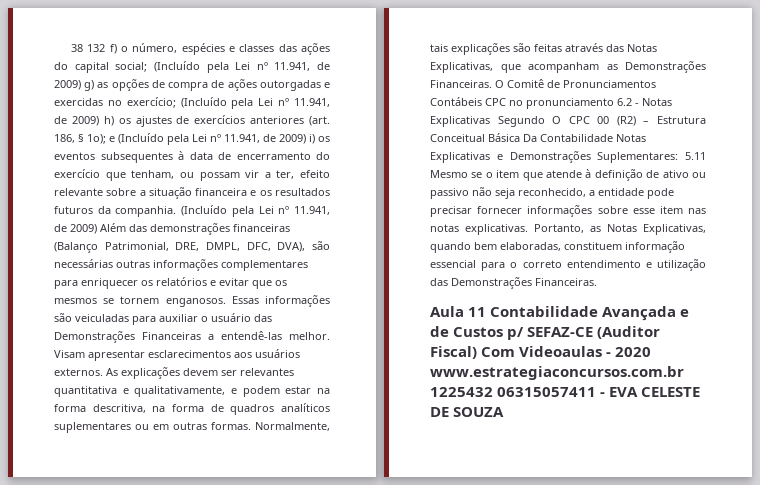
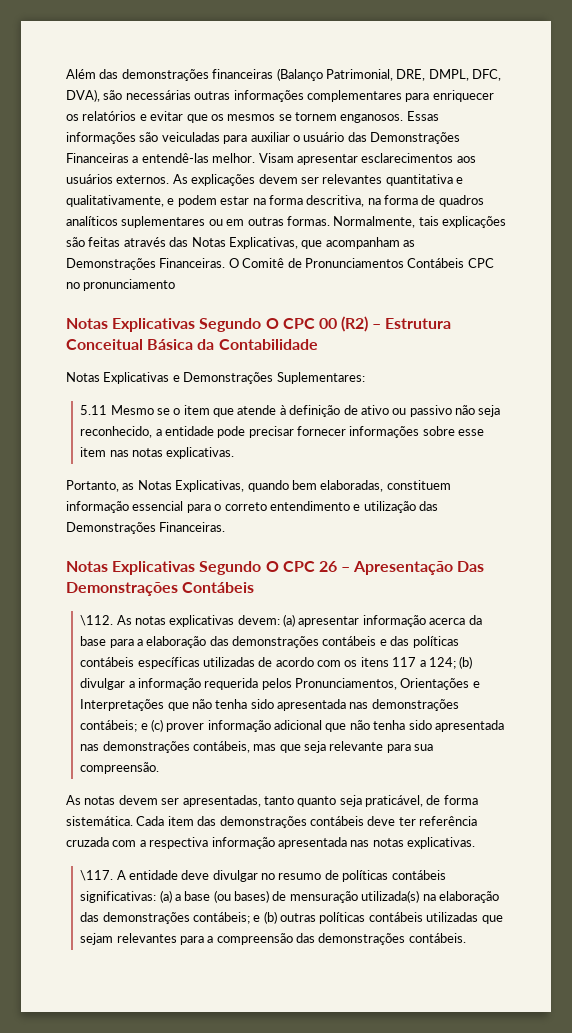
[71,43,330,55] [54,61,330,73] [54,79,331,91] [54,97,330,109] [54,115,330,127] [54,133,330,145] [54,151,330,163] [54,169,330,181] [54,187,330,199] [54,205,330,217] [54,224,97,234] 38 132 f) o número, espécies e classes das ações do capital social; (Incluído pela Lei nº 11.941, de 2009) g) as opções de compra de ações outorgadas e exercidas no exercício; (Incluído pela Lei nº 11.941, de 2009) h) os ajustes de exercícios anteriores (art. 186, § 1o); e (Incluído pela Lei nº 11.941, de 2009) i) os eventos subsequentes à data de encerramento do exercício que tenham, ou possam vir a ter, efeito relevante sobre a situação financeira e os resultados futuros da companhia. (Incluído pela Lei nº 11.941, de 2009) -> (66, 74) none
[617,98,639,106] 6.2 - -> (176, 285) //
[523,134,613,142] Da Contabilidade -> [197,339,318,350] da Contabilidade //
(679, 157) none -> (365, 378) //
(528, 229) none -> (235, 453) //
[430,306,690,321] [430,326,661,340] [430,346,652,359] [430,366,684,380] [430,387,701,397] [430,407,505,417] Aula 11 Contabilidade Avançada e de Custos p/ SEFAZ-CE (Auditor Fiscal) Com Videoaulas - 2020 www.estrategiaconcursos.com.br 1225432 06315057411 - EVA CELESTE DE SOUZA -> [66,561,485,575] [66,582,255,596] [80,614,482,627] [80,636,459,648] [80,656,473,669] [80,678,480,690] [80,699,459,711] [80,719,504,732] [80,741,434,753] [80,762,160,774] [66,795,478,807] [66,816,477,828] [66,837,475,849] [80,870,446,882] [80,890,499,903] [80,911,503,924] [80,933,466,945] Notas Explicativas Segundo O CPC 26 – Apresentação Das Demonstrações Contábeis // \112. As notas explicativas devem: (a) apresentar informação acerca da base para a elaboração das demonstrações contábeis e das políticas contábeis específicas utilizadas de acordo com os itens 117 a 124; (b) divulgar a informação requerida pelos Pronunciamentos, Orientações e Interpretações que não tenha sido apresentada nas demonstrações contábeis; e (c) prover informação adicional que não tenha sido apresentada nas demonstrações contábeis, mas que seja relevante para sua compreensão. // As notas devem ser apresentadas, tanto quanto seja praticável, de forma sistemática. Cada item das demonstrações contábeis deve ter referência cruzada com a respectiva informação apresentada nas notas explicativas. // \117. A entidade deve divulgar no resumo de políticas contábeis significativas: (a) a base (ou bases) de mensuração utilizada(s) na elaboração das demonstrações contábeis; e (b) outras políticas contábeis utilizadas que sejam relevantes para a compreensão das demonstrações contábeis.

